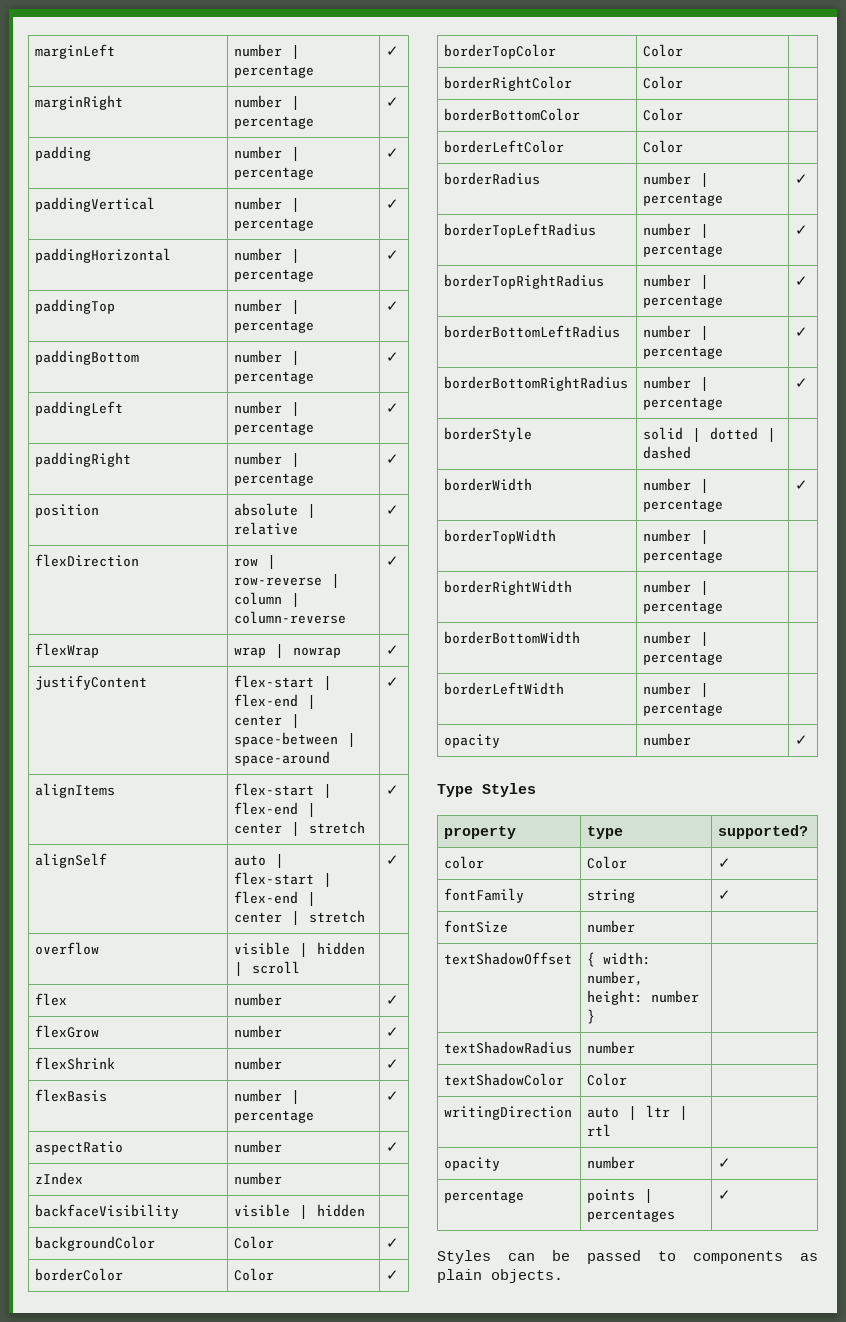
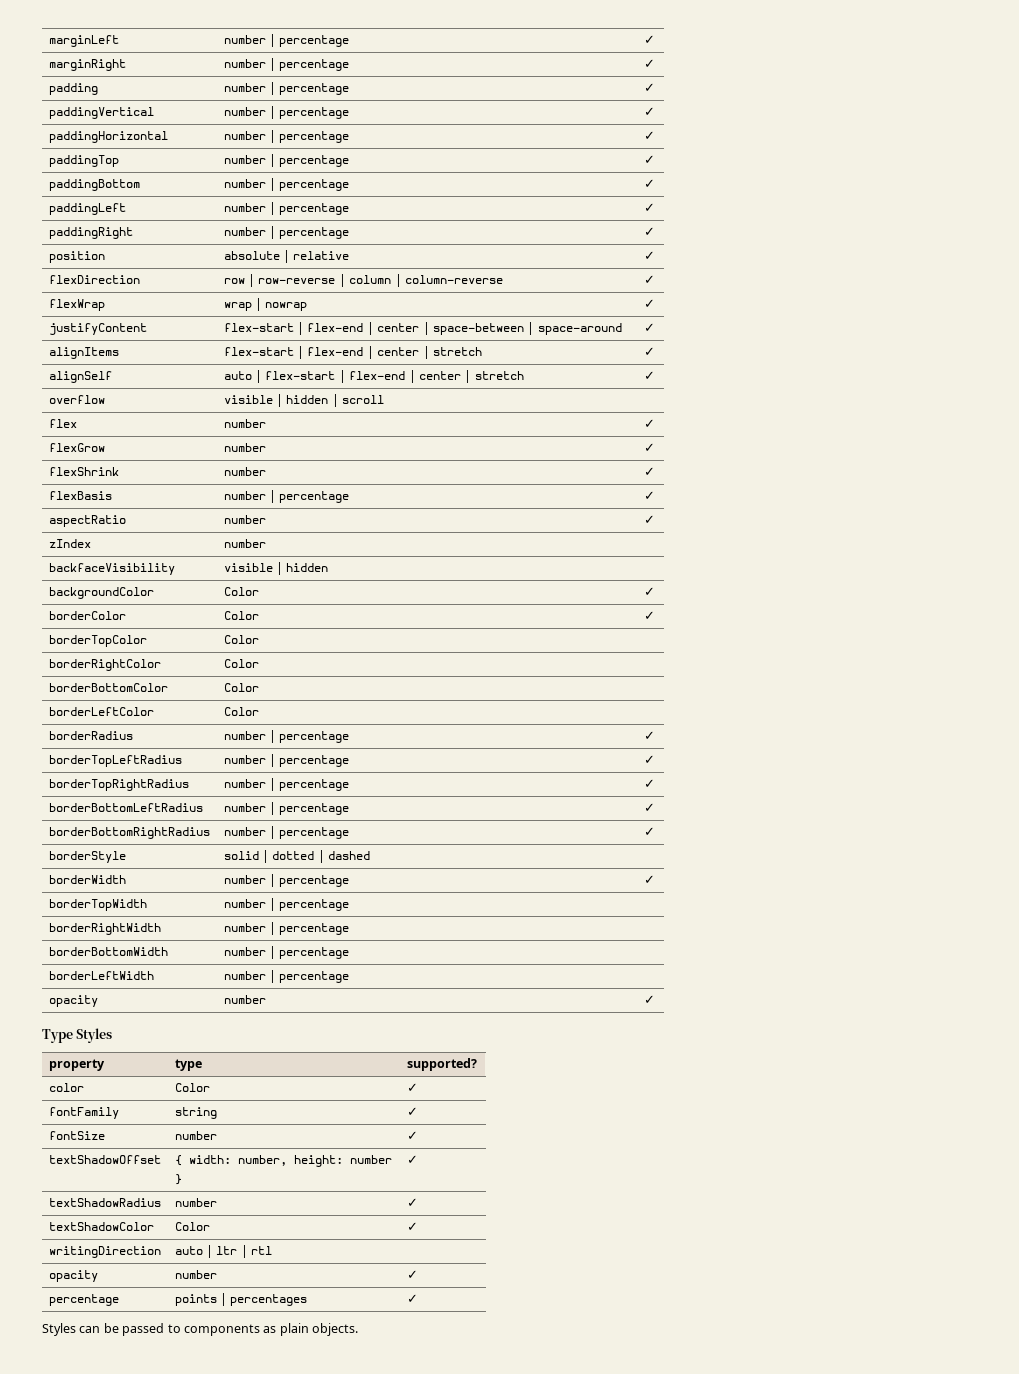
(636, 926) none -> [406,1131,418,1140] ✓
(596, 1016) none -> [406,1155,418,1164] ✓
(636, 1047) none -> [406,1198,418,1207] ✓
(628, 1079) none -> [406,1222,418,1231] ✓

